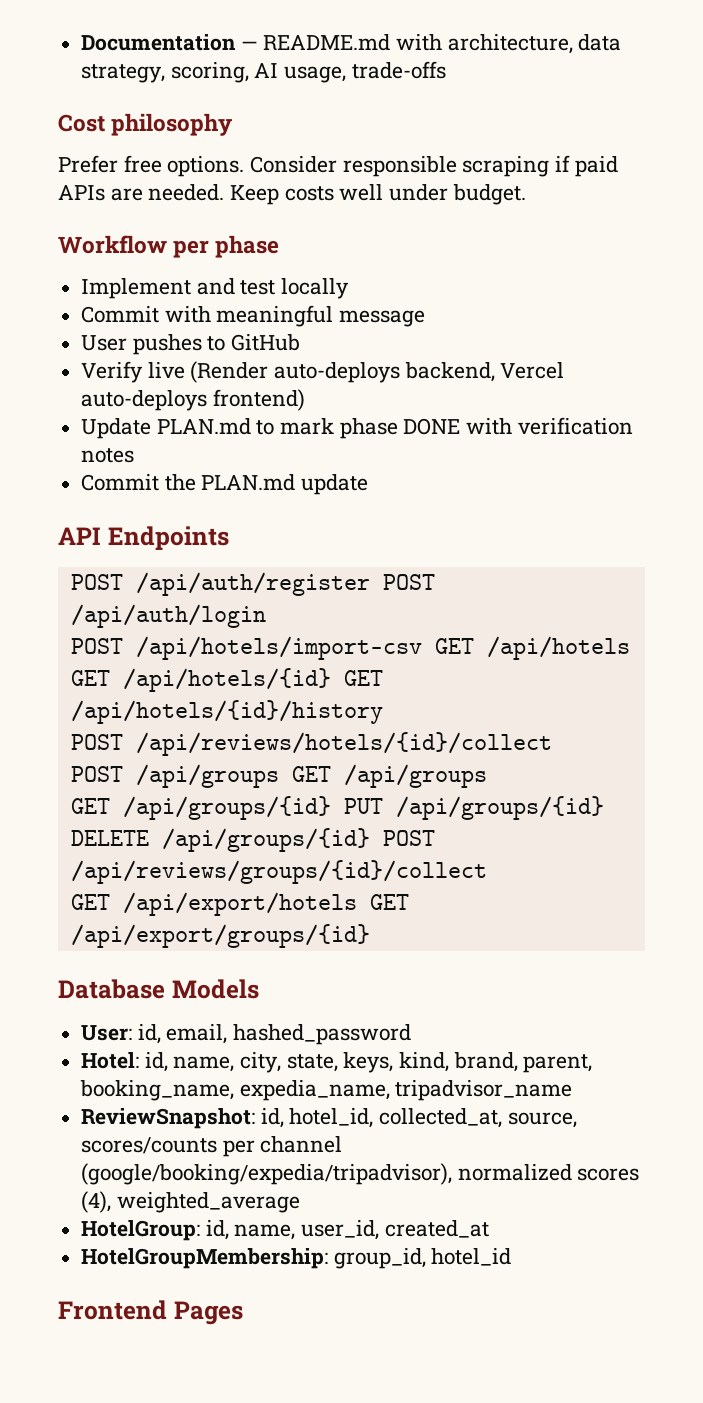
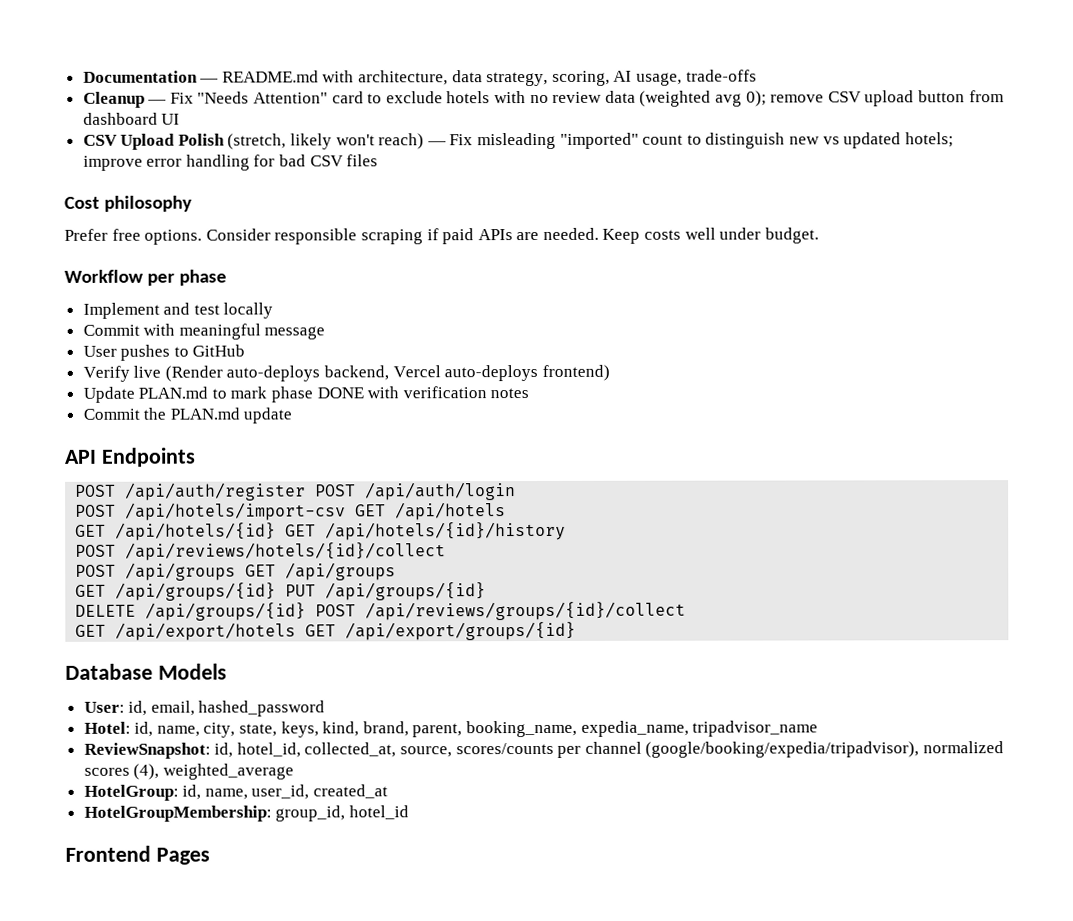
(446, 70) none -> [82,90,1004,108] [82,112,181,125] [82,132,954,150] [82,154,379,171] // Cleanup — Fix "Needs Attention" card to exclude hotels with no review data (weighted avg 0); remove CSV upload button from dashboard UI // CSV Upload Polish (stretch, likely won't reach) — Fix misleading "imported" count to distinguish new vs updated hotels; improve error handling for bad CSV files

